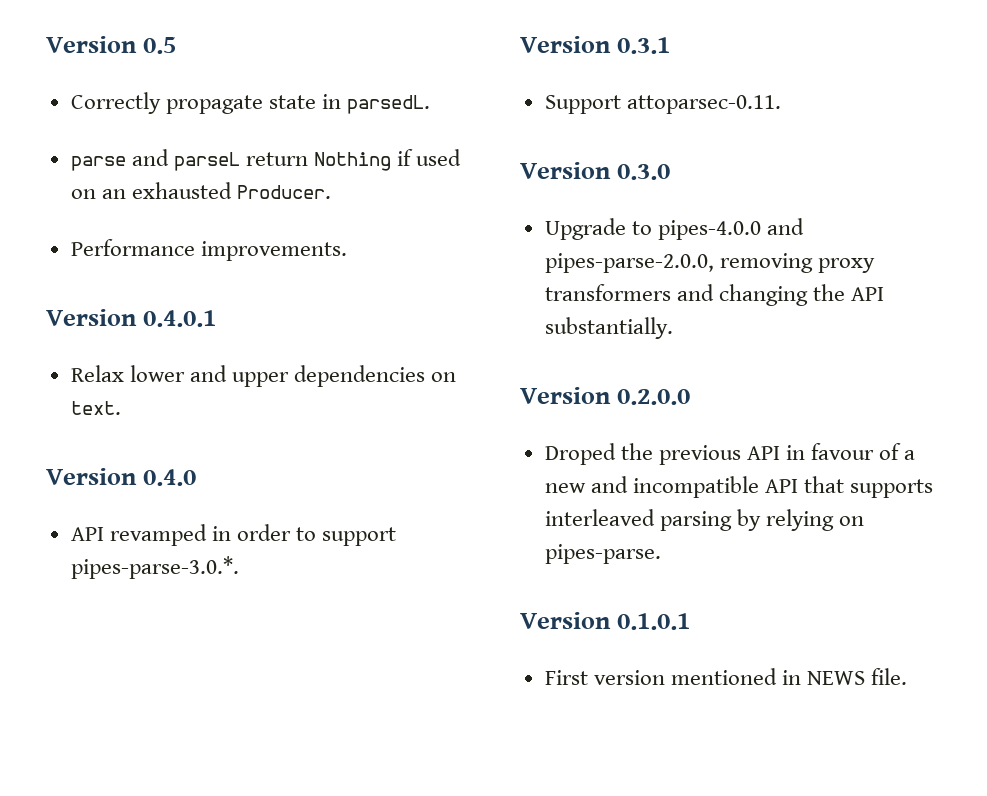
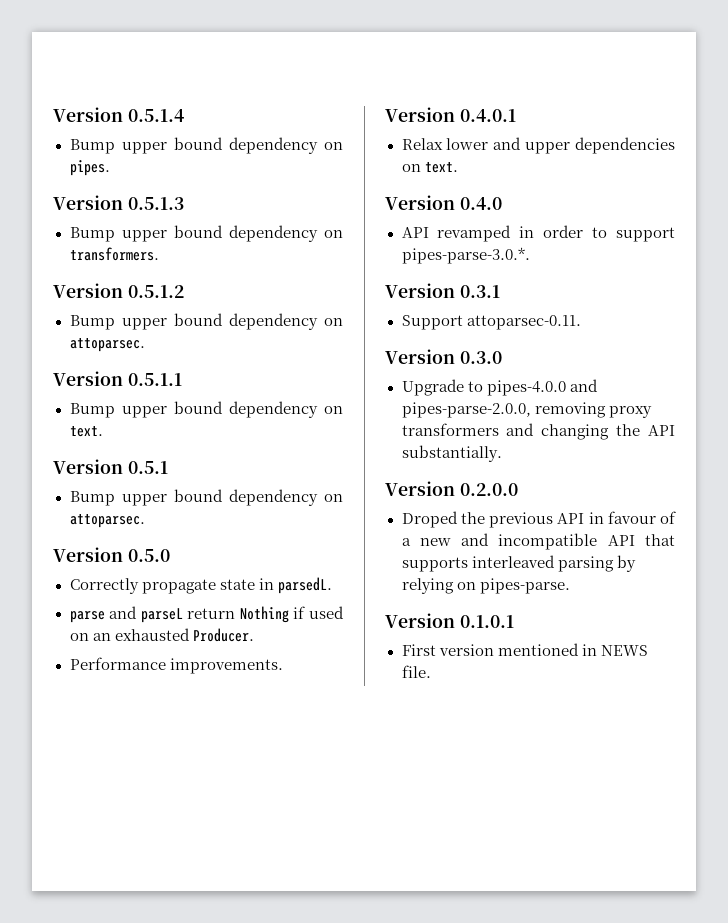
[46,36,177,54] Version 0.5 -> [53,107,184,122] [69,137,343,154] [69,160,110,176] [53,195,184,210] [69,225,343,242] [69,247,159,261] [53,283,184,298] [69,313,343,330] [69,338,145,352] [53,371,182,386] [69,401,343,418] [69,426,103,437] [53,459,168,474] [69,489,343,506] [69,514,145,528] [53,547,170,562] Version 0.5.1.4 // Bump upper bound dependency on pipes. // Version 0.5.1.3 // Bump upper bound dependency on transformers. // Version 0.5.1.2 // Bump upper bound dependency on attoparsec. // Version 0.5.1.1 // Bump upper bound dependency on text. // Version 0.5.1 // Bump upper bound dependency on attoparsec. // Version 0.5.0

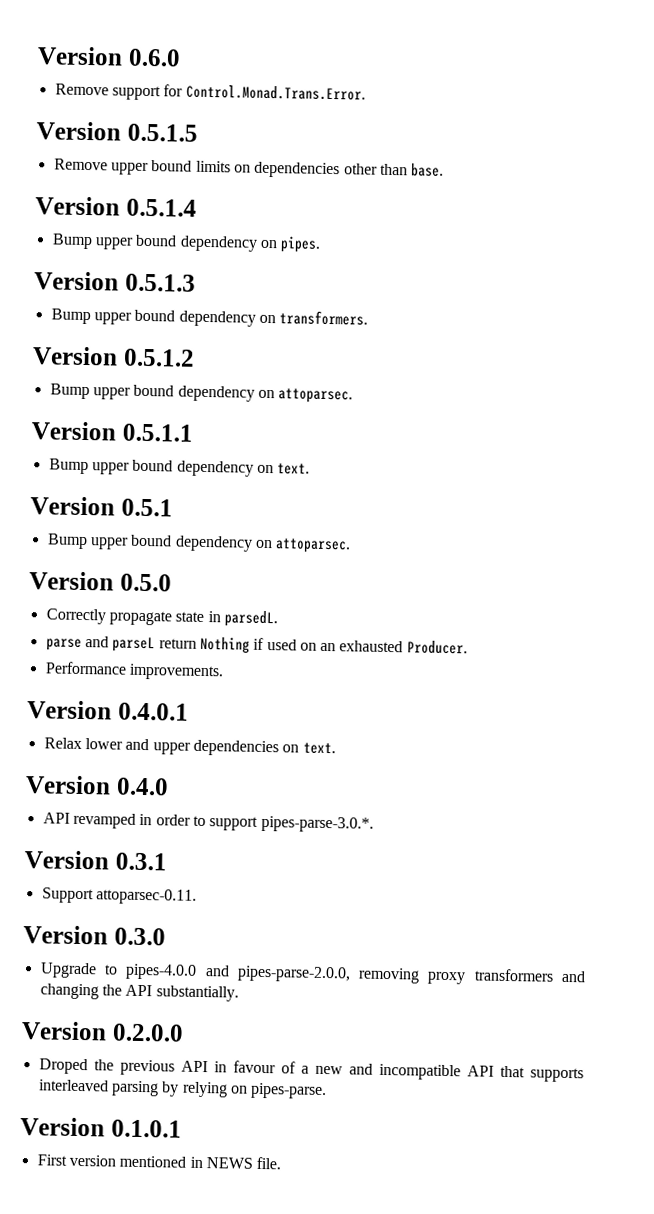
[53,107,123,122] Version -> [37,46,181,67] [54,83,366,101] [36,121,198,142] [53,158,445,179] [35,196,120,216] Version 0.6.0 // Remove support for Control.Monad.Trans.Error. // Version 0.5.1.5 // Remove upper bound limits on dependencies other than base. // Version

